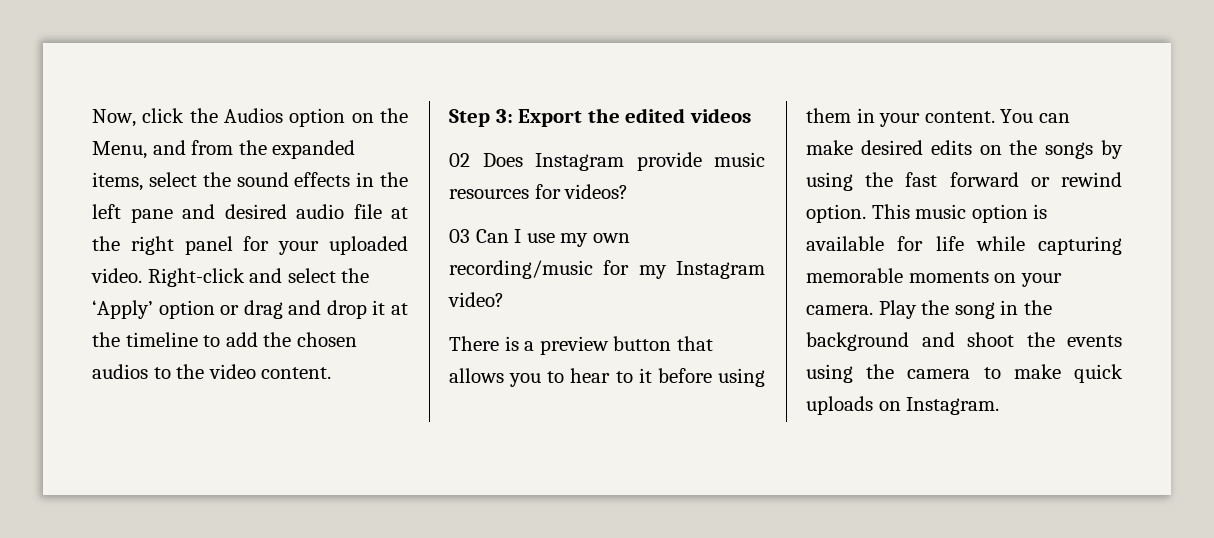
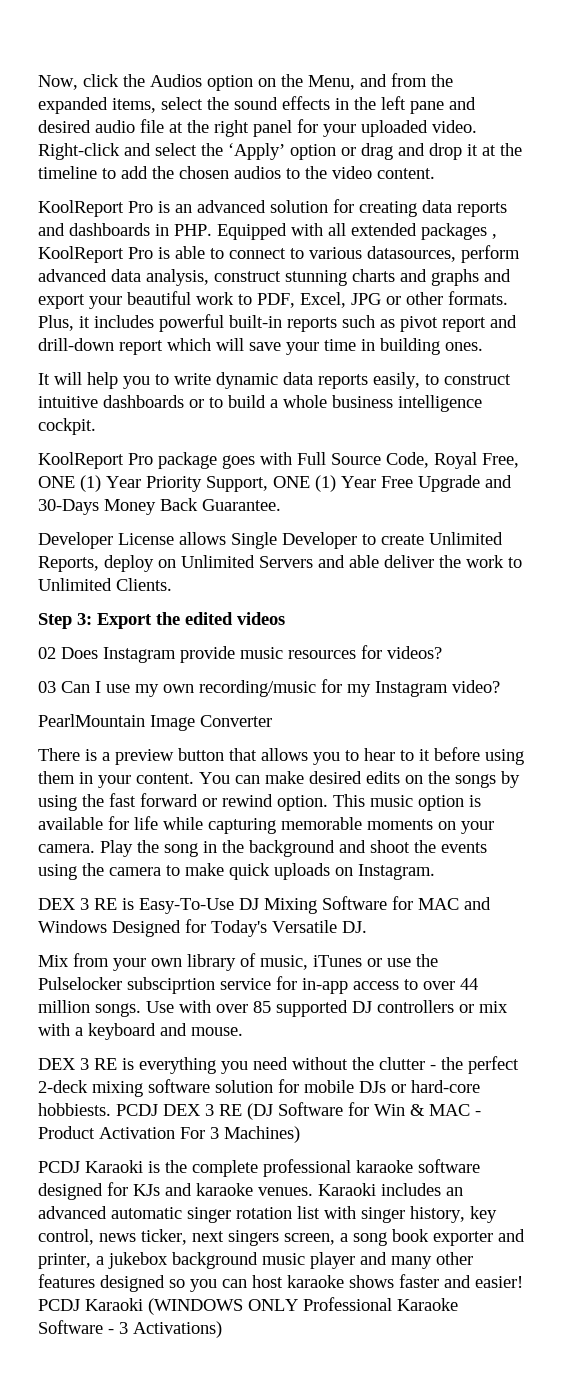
(332, 373) none -> [38,199,507,217] [38,223,497,240] [38,245,520,263] [38,269,511,286] [38,291,508,309] [38,314,517,332] [38,338,483,355] [38,372,511,389] [38,395,482,412] [38,418,96,435] [38,452,519,469] [38,475,512,492] [38,498,281,515] [38,532,503,549] [38,555,522,572] [38,578,172,591] // KoolReport Pro is an advanced solution for creating data reports and dashboards in PHP. Equipped with all extended packages , KoolReport Pro is able to connect to various datasources, perform advanced data analysis, construct stunning charts and graphs and export your beautiful work to PDF, Excel, JPG or other formats. Plus, it includes powerful built-in reports such as pivot report and drill-down report which will save your time in building ones. // It will help you to write dynamic data reports easily, to construct intuitive dashboards or to build a whole business intelligence cockpit. // KoolReport Pro package goes with Full Source Code, Royal Free, ONE (1) Year Priority Support, ONE (1) Year Free Upgrade and 30-Days Money Back Guarantee. // Developer License allows Single Developer to create Unlimited Reports, deploy on Unlimited Servers and able deliver the work to Unlimited Clients.
(504, 299) none -> [38,714,272,731] // PearlMountain Image Converter
(1000, 406) none -> [38,896,491,914] [38,919,367,937] [38,953,438,971] [38,976,478,994] [38,1000,508,1017] [38,1023,243,1040] [38,1056,519,1074] [38,1079,480,1097] [38,1102,481,1120] [38,1126,300,1143] [38,1159,480,1177] [38,1182,463,1200] [38,1206,497,1223] [38,1229,525,1246] [38,1252,473,1269] [38,1274,523,1292] [38,1297,458,1315] [38,1320,222,1338] // DEX 3 RE is Easy-To-Use DJ Mixing Software for MAC and Windows Designed for Today's Versatile DJ. // Mix from your own library of music, iTunes or use the Pulselocker subsciprtion service for in-app access to over 44 million songs. Use with over 85 supported DJ controllers or mix with a keyboard and mouse. // DEX 3 RE is everything you need without the clutter - the perfect 2-deck mixing software solution for mobile DJs or hard-core hobbiests. PCDJ DEX 3 RE (DJ Software for Win & MAC - Product Activation For 3 Machines) // PCDJ Karaoki is the complete professional karaoke software designed for KJs and karaoke venues. Karaoki includes an advanced automatic singer rotation list with singer history, key control, news ticker, next singers screen, a song book exporter and printer, a jukebox background music player and many other features designed so you can host karaoke shows faster and easier! PCDJ Karaoki (WINDOWS ONLY Professional Karaoke Software - 3 Activations)

